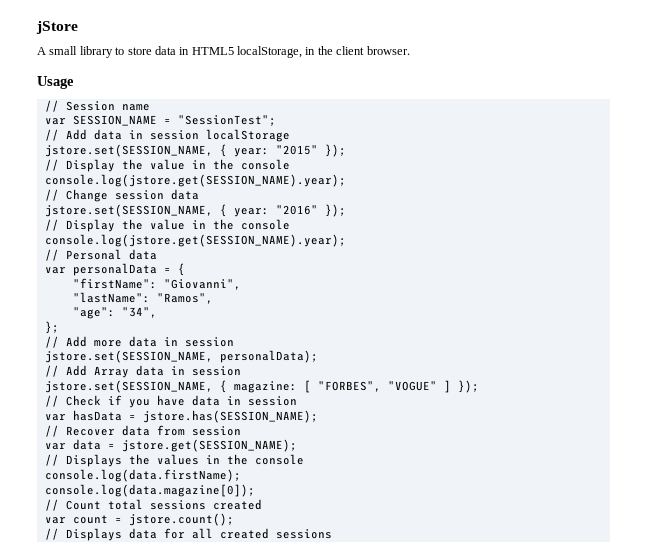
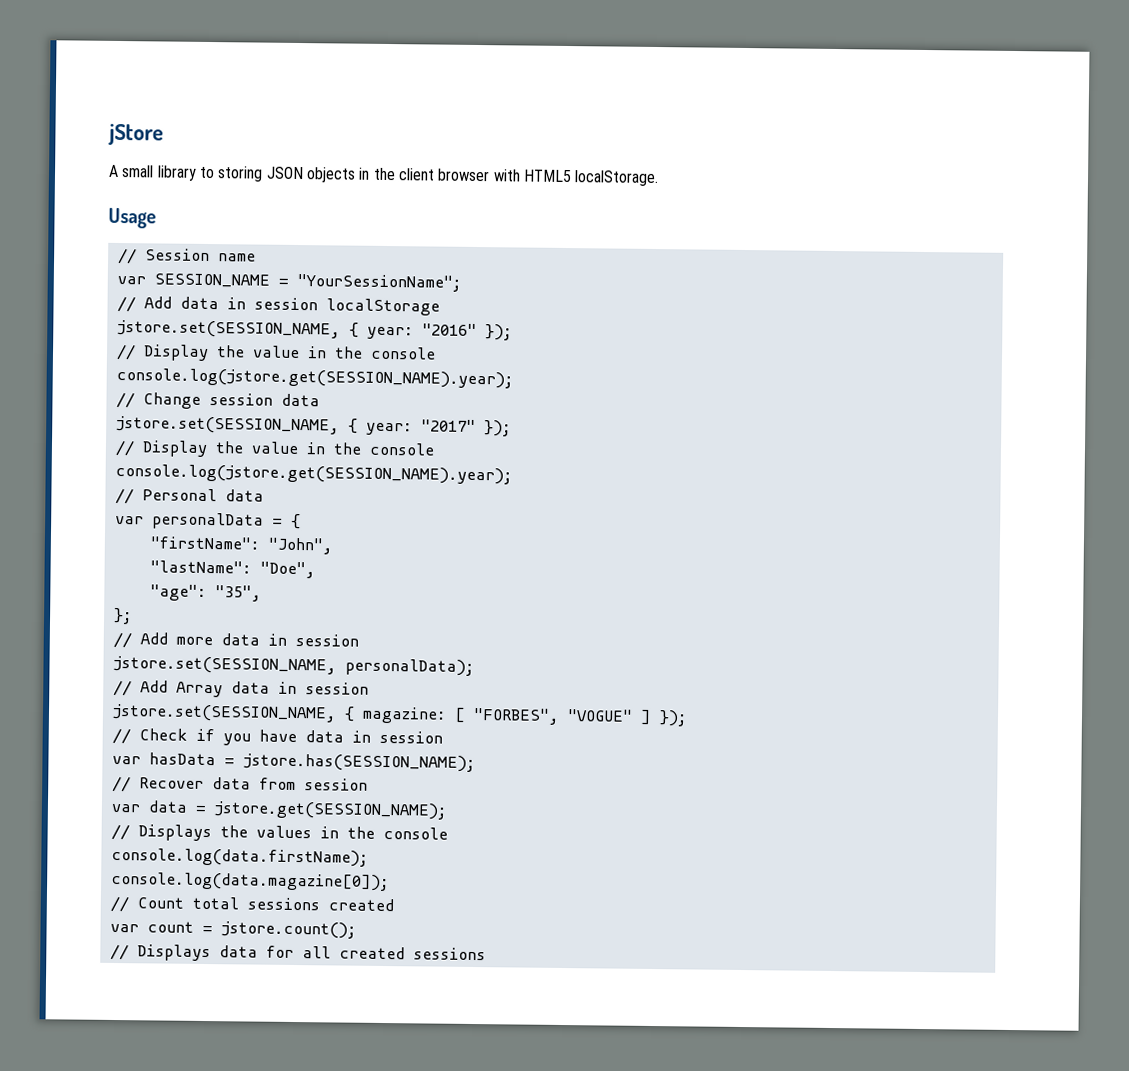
[127,46,410,58] store data in HTML5 localStorage, in the client browser. -> [217,166,660,187] storing JSON objects in the client browser with HTML5 localStorage.
[177,115,276,126] "SessionTest"; -> [296,273,462,292] "YourSessionName";
[275,145,318,155] "2015" -> [421,323,477,337] "2016"
[275,205,318,215] "2016" -> [420,419,476,432] "2017"
[163,279,241,290] "Giovanni", -> [267,537,333,555] "John",
[156,293,213,304] "Ramos", -> [259,561,316,579] "Doe",
[121,307,157,318] "34", -> [214,585,262,602] "35",

